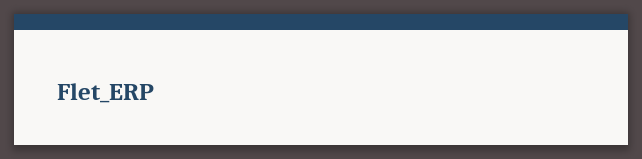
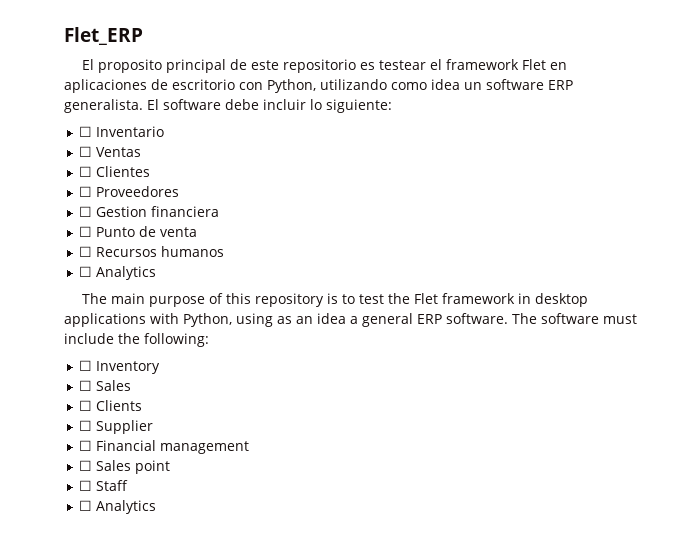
(154, 93) none -> [81,59,567,73] [64,79,573,93] [64,99,392,113] [78,126,164,137] [78,146,141,157] [78,166,150,177] [78,186,179,197] [78,206,219,217] [78,226,197,237] [78,246,224,257] [78,266,156,280] [81,293,588,307] [64,313,637,327] [64,333,209,347] [78,360,160,374] [78,380,131,391] [78,400,142,411] [78,420,153,434] [78,440,249,454] [78,460,170,474] [78,480,128,491] [78,500,156,514] // El proposito principal de este repositorio es testear el framework Flet en aplicaciones de escritorio con Python, utilizando como idea un software ERP generalista. El software debe incluir lo siguiente: // ☐ Inventario // ☐ Ventas // ☐ Clientes // ☐ Proveedores // ☐ Gestion financiera // ☐ Punto de venta // ☐ Recursos humanos // ☐ Analytics // The main purpose of this repository is to test the Flet framework in desktop applications with Python, using as an idea a general ERP software. The software must include the following: // ☐ Inventory // ☐ Sales // ☐ Clients // ☐ Supplier // ☐ Financial management // ☐ Sales point // ☐ Staff // ☐ Analytics

